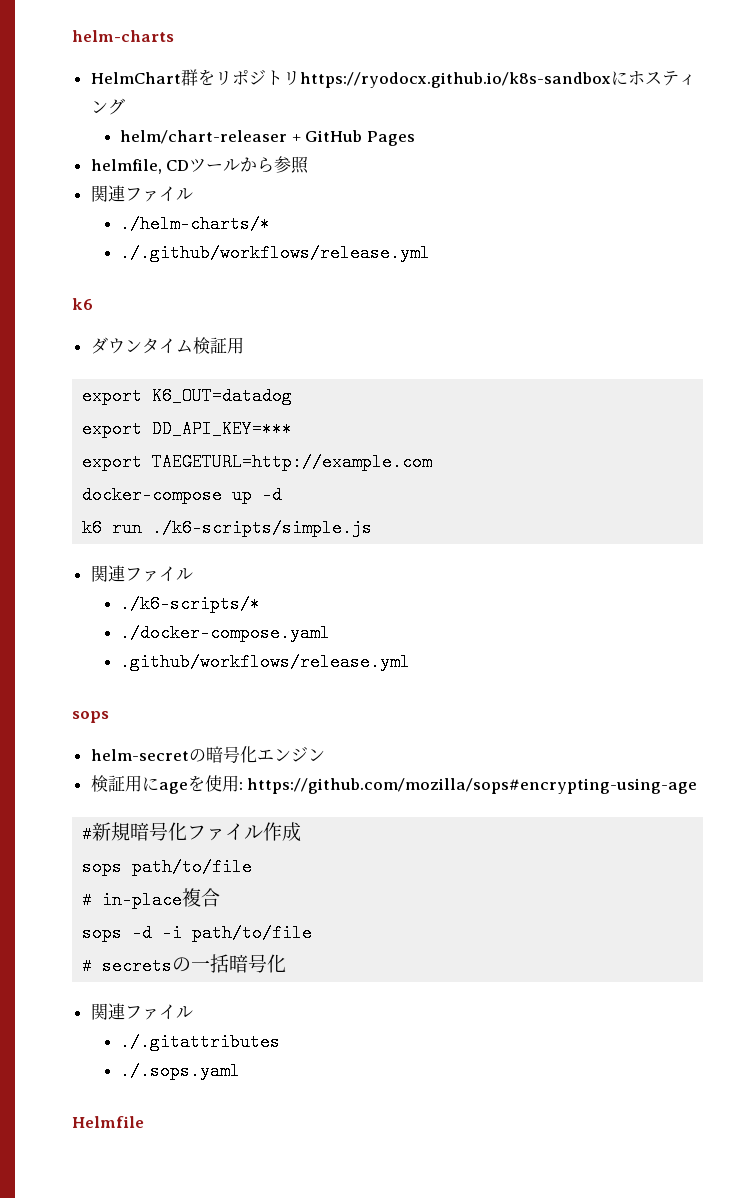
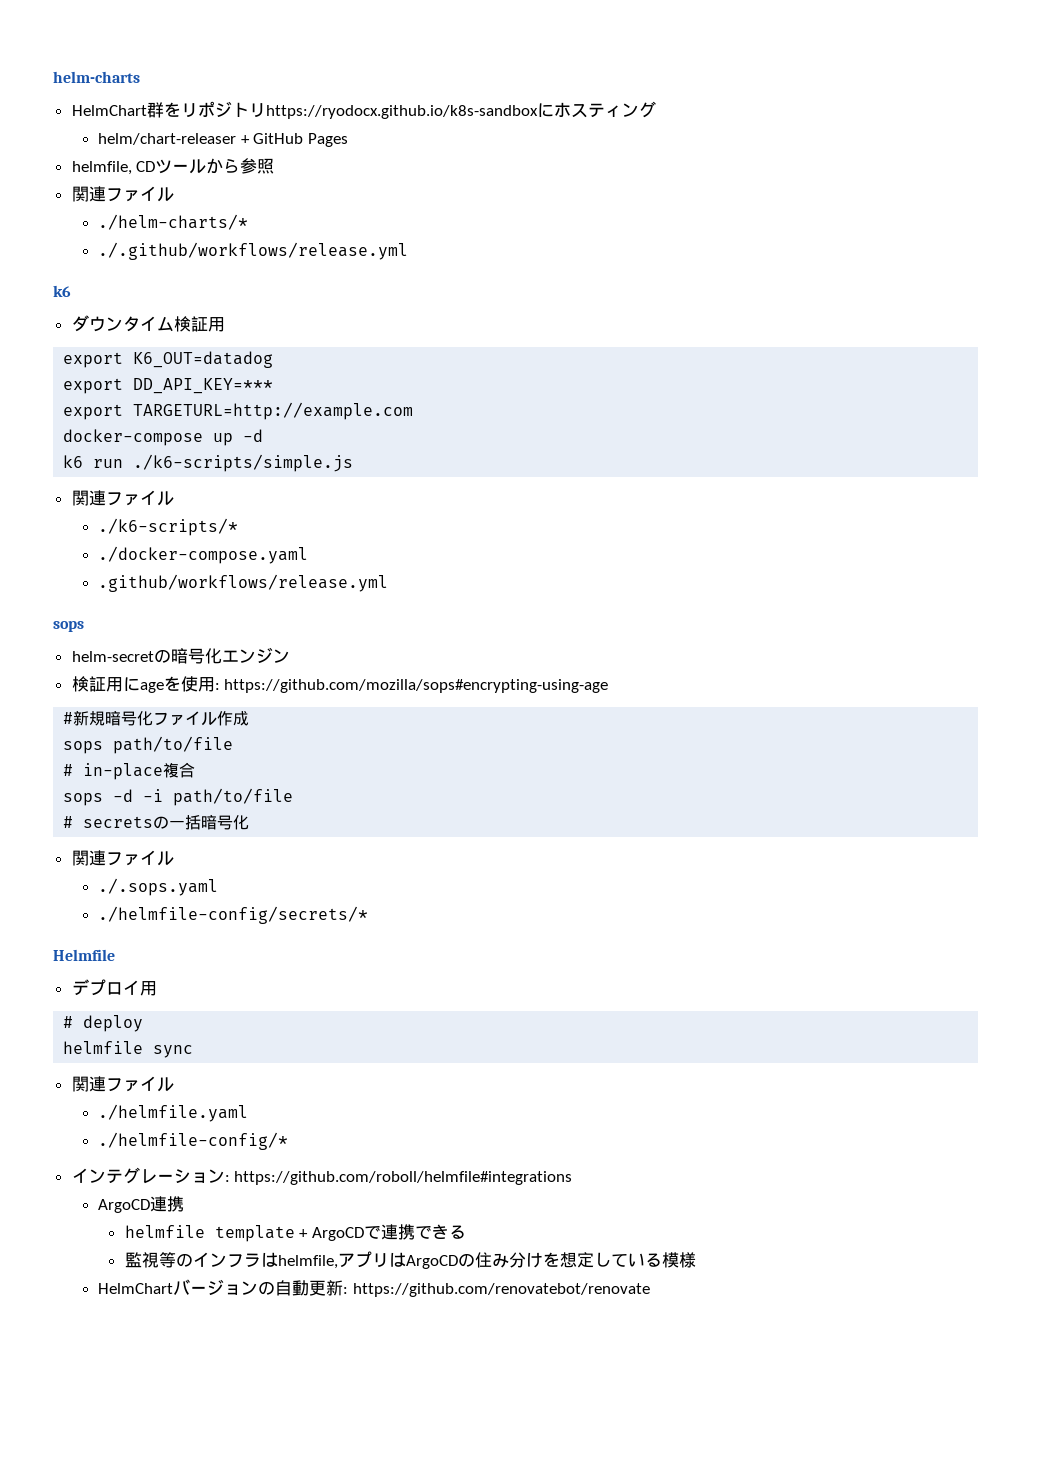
[152,453,433,471] TAEGETURL=http://example.com -> [133,402,414,420] TARGETURL=http://example.com
[120,1033,281,1051] // ./.gitattributes -> (174, 858) none
(241, 1071) none -> [98,906,369,924] // ./helmfile-config/secrets/*
(144, 1122) none -> [71,979,157,996] [63,1015,144,1032] [63,1041,194,1058] [71,1076,174,1092] [98,1104,249,1122] [98,1132,289,1150] [71,1167,573,1185] [98,1196,185,1213] [124,1224,466,1242] [124,1251,696,1269] [98,1279,650,1297] // デプロイ用 // # deploy // helmfile sync // 関連ファイル // ./helmfile.yaml // ./helmfile-config/* // インテグレーション: https://github.com/roboll/helmfile#integrations // ArgoCD連携 // helmfile template + ArgoCDで連携できる // 監視等のインフラはhelmfile,アプリはArgoCDの住み分けを想定している模様 // HelmChartバージョンの自動更新: https://github.com/renovatebot/renovate

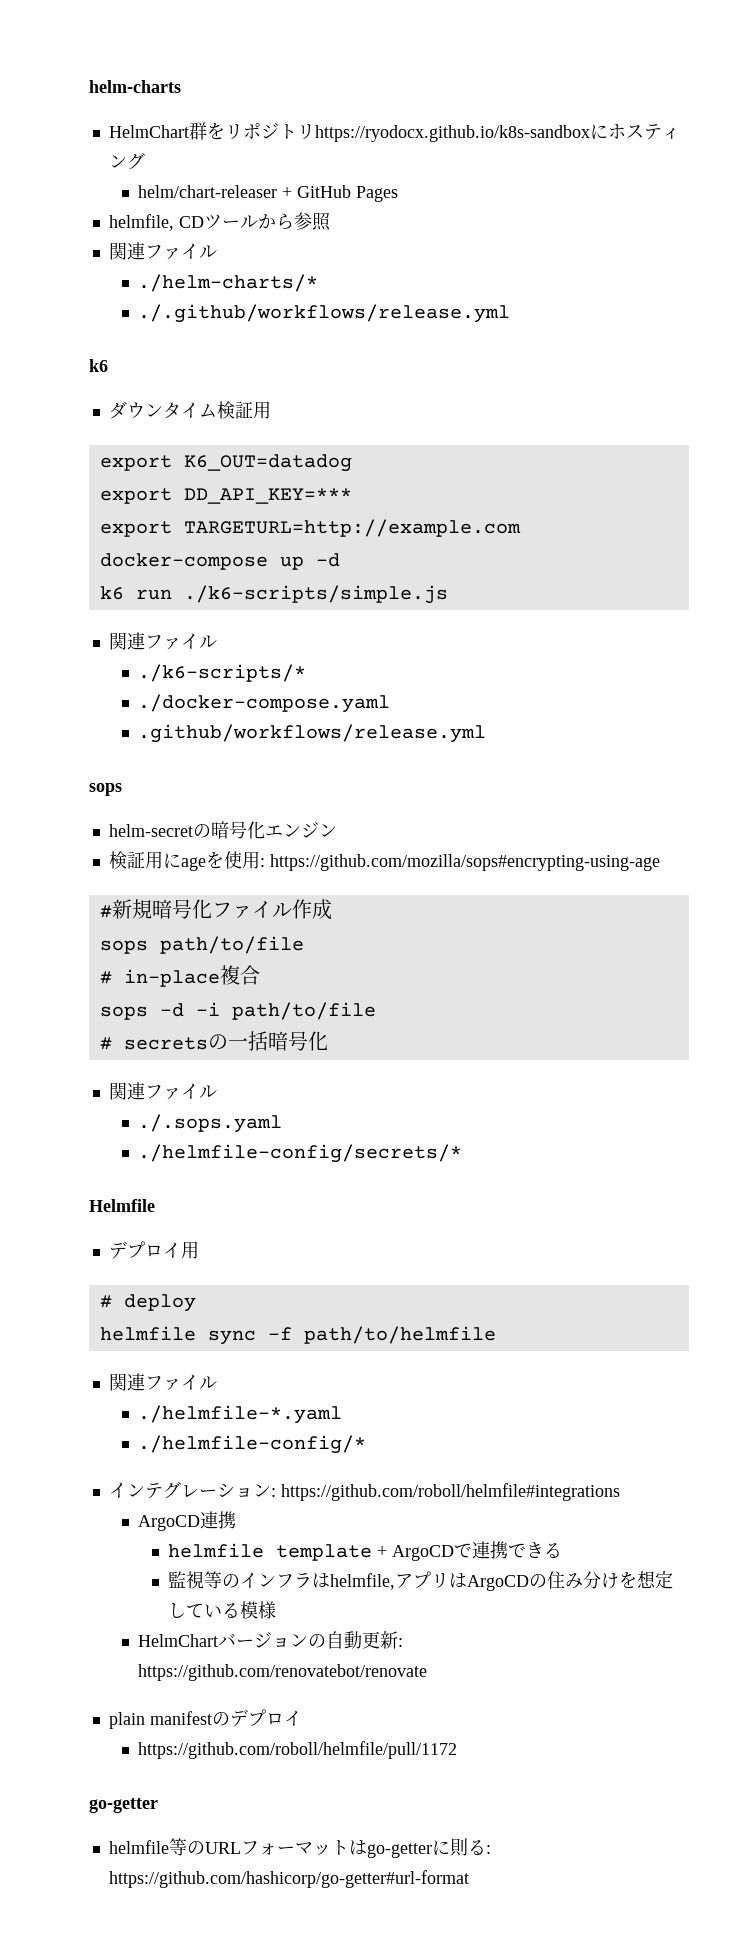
[71,1076,174,1092] [98,1104,249,1122] // 関連ファイル // ./helmfile.yaml -> [267,1326,496,1344] [108,1373,217,1391] [138,1405,343,1424] -f path/to/helmfile // 関連ファイル // ./helmfile-*.yaml
(650, 1290) none -> [108,1709,302,1729] [138,1741,458,1759] [89,1798,158,1813] [108,1838,491,1858] [108,1870,469,1888] // plain manifestのデプロイ // https://github.com/roboll/helmfile/pull/1172 // go-getter // helmfile等のURLフォーマットはgo-getterに則る: https://github.com/hashicorp/go-getter#url-format

